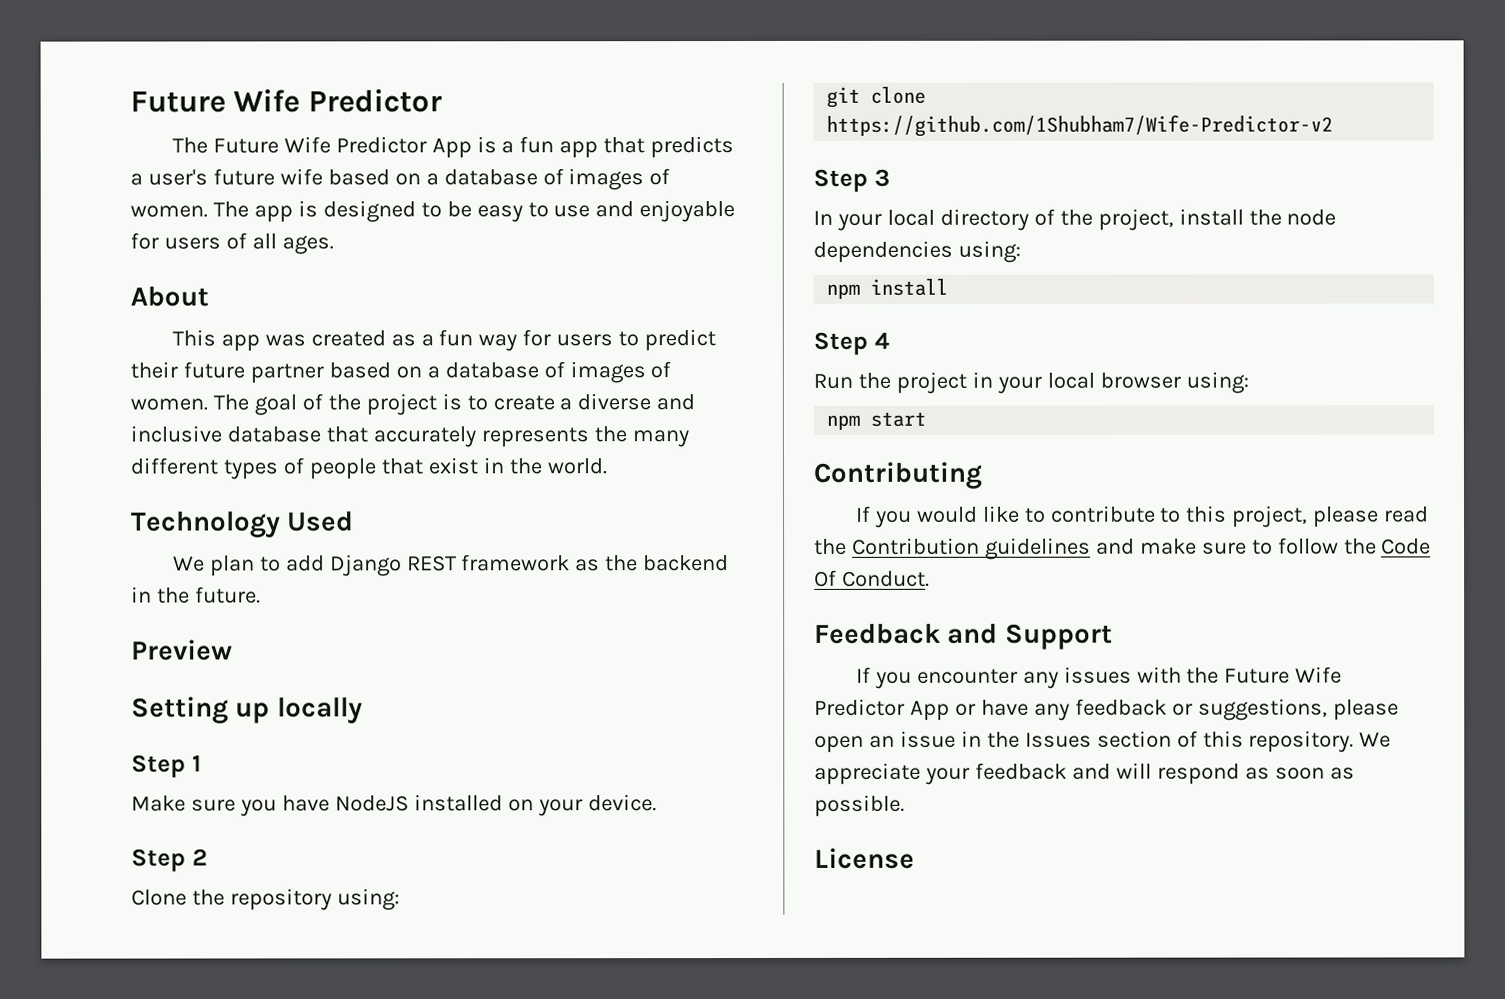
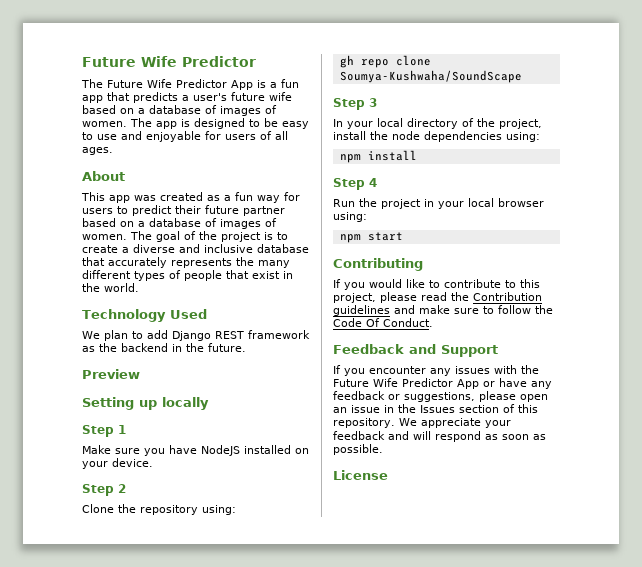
[826,86,927,108] [826,114,1334,137] git clone https://github.com/1Shubham7/Wife-Predictor-v2 -> [339,55,431,68] [339,70,522,83] gh repo clone Soumya-Kushwaha/SoundScape

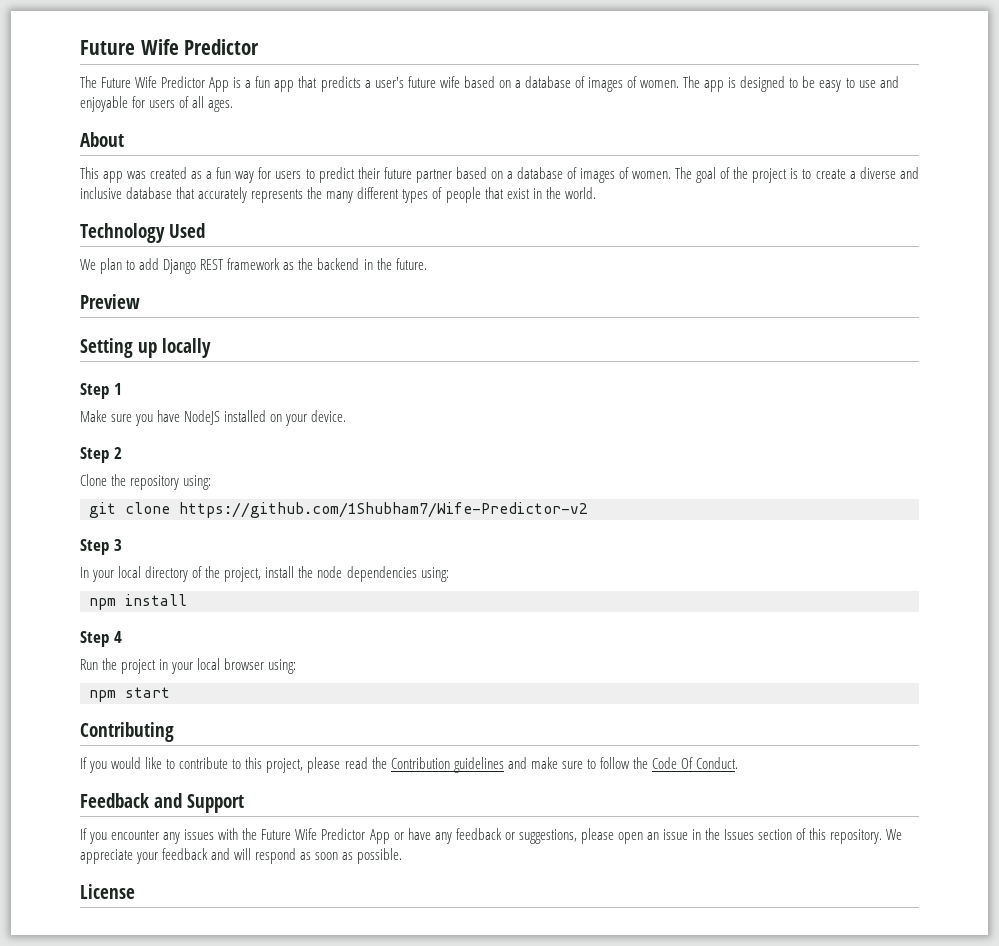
[339,55,431,68] [339,70,522,83] gh repo clone Soumya-Kushwaha/SoundScape -> [89,502,588,518] git clone https://github.com/1Shubham7/Wife-Predictor-v2

